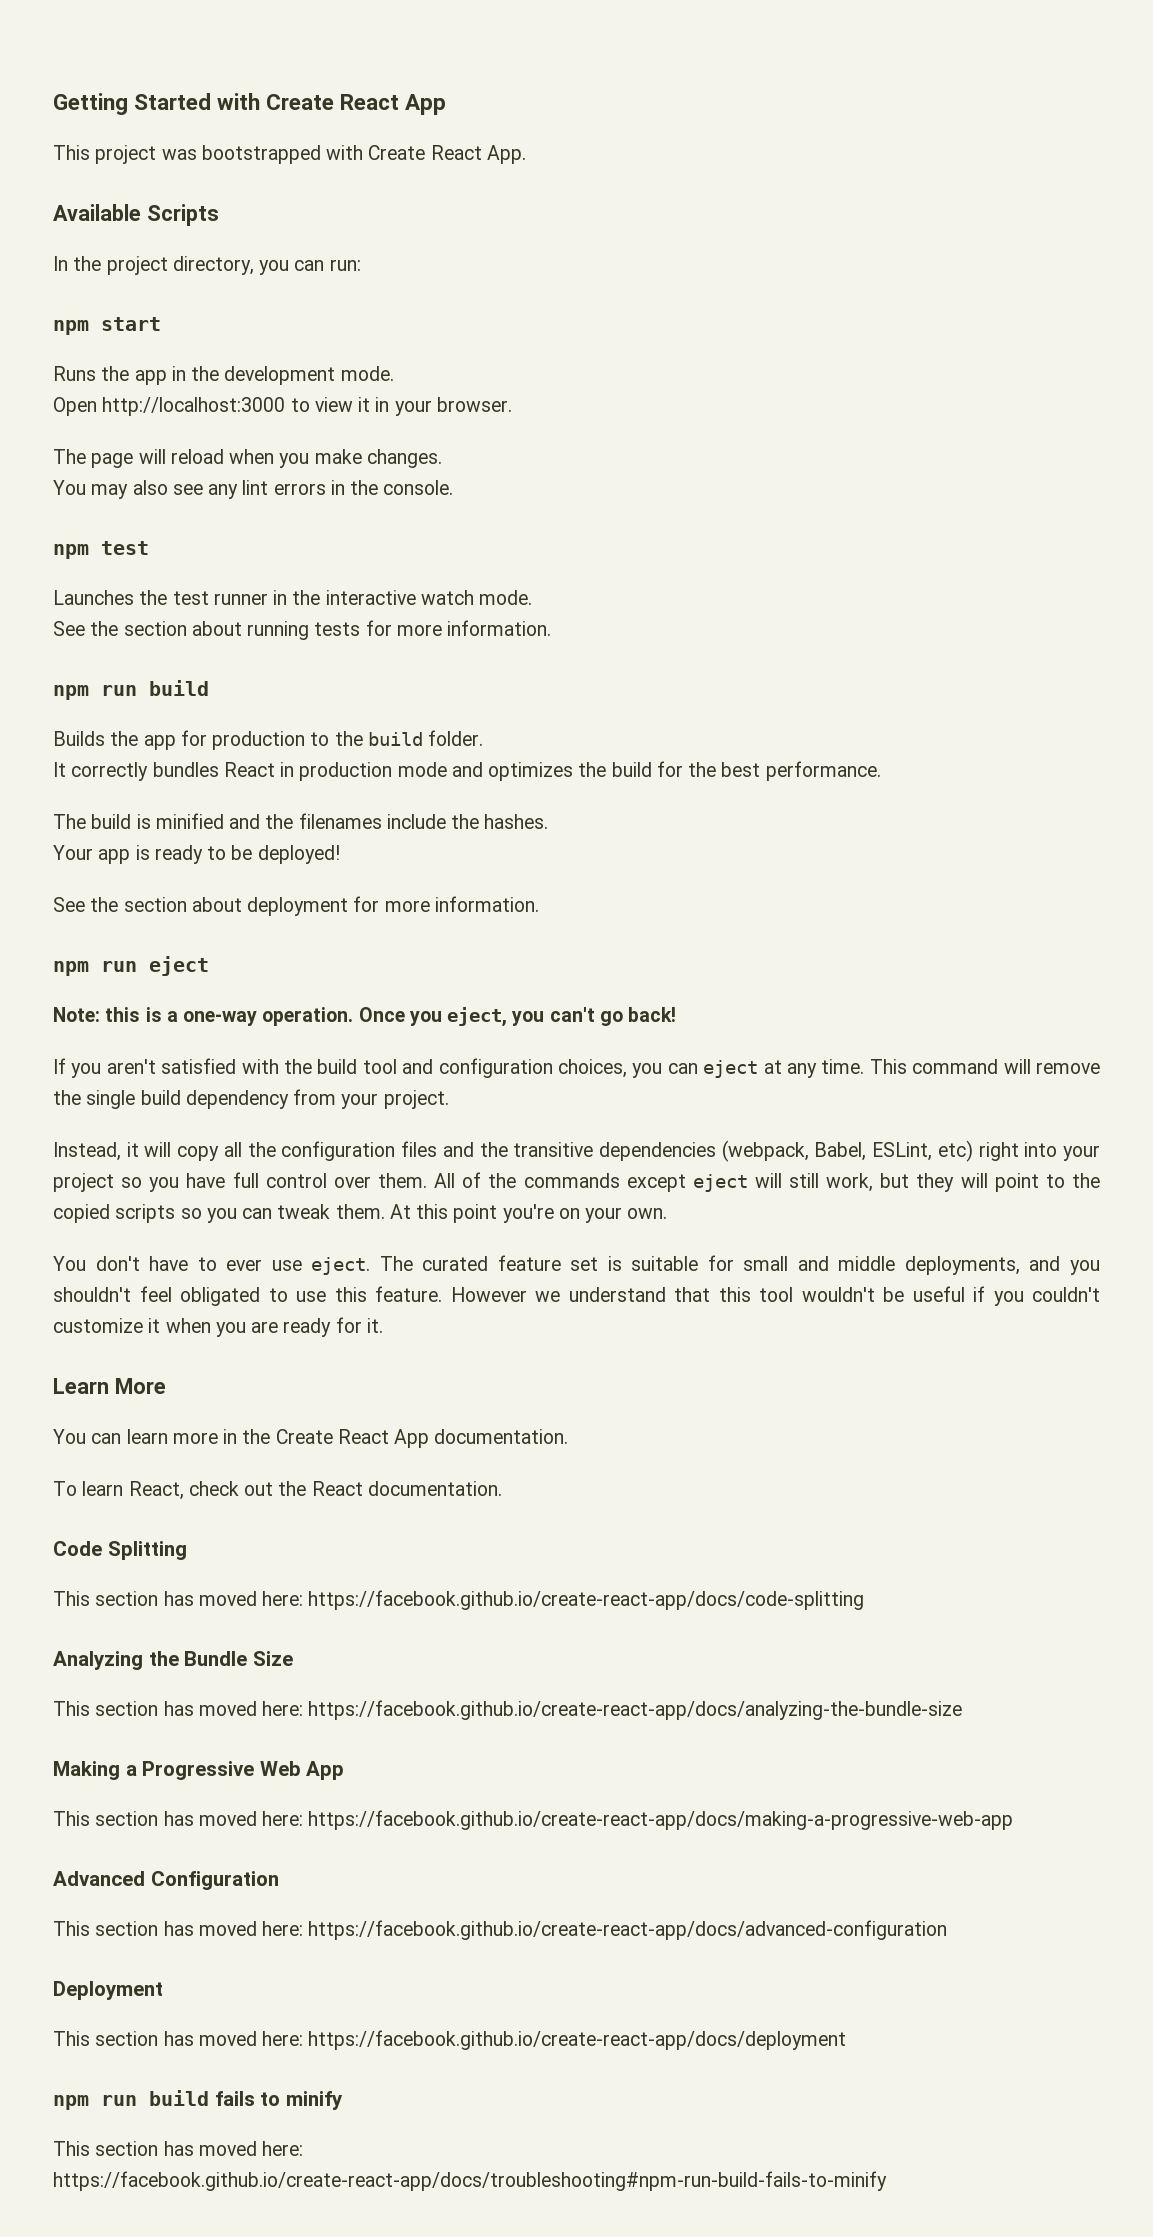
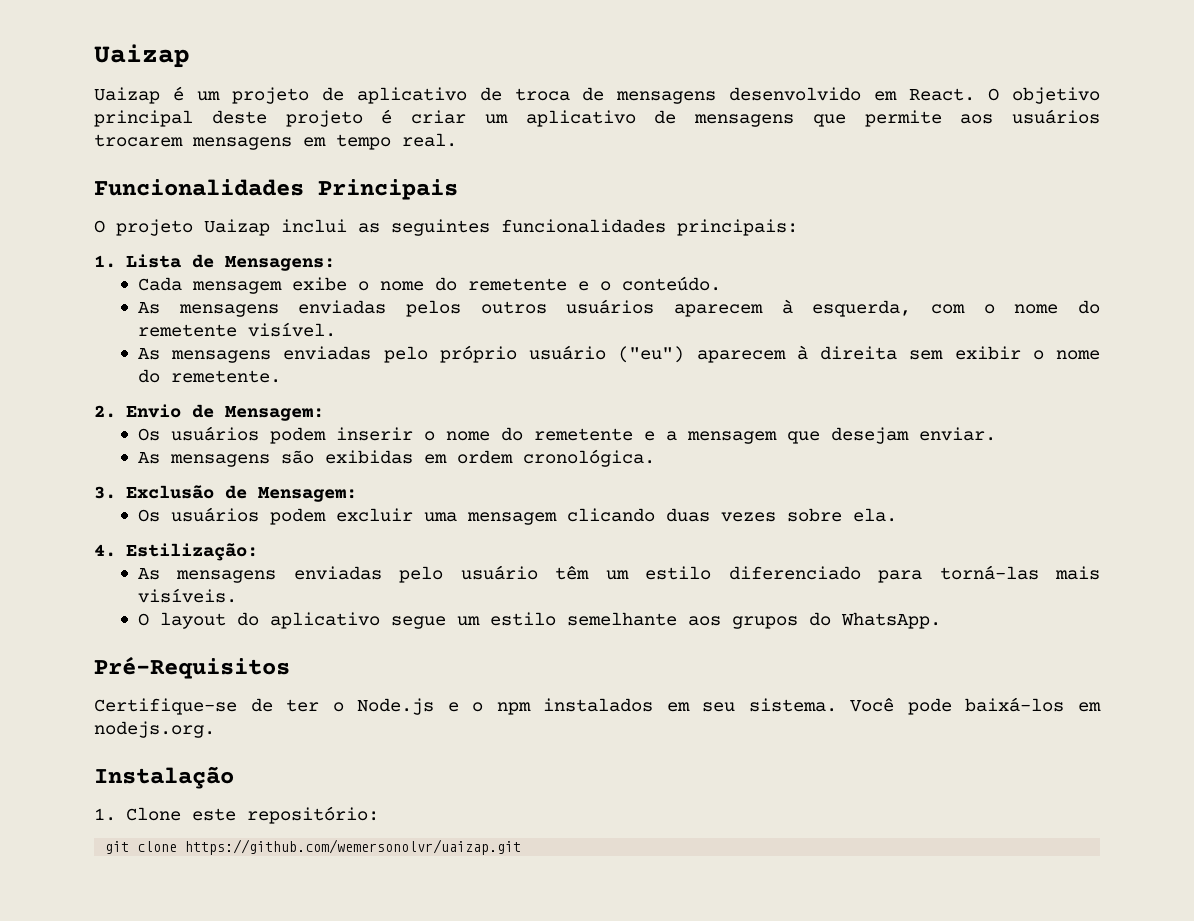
[53,93,447,115] [53,145,526,164] [53,204,219,226] [53,256,361,275] [53,317,161,335] [53,366,394,385] [53,397,512,416] [53,449,442,468] [53,480,454,499] [53,541,149,559] [53,590,533,605] [53,620,552,640] [53,680,209,700] [53,730,484,750] [53,761,881,781] [53,813,549,829] [53,845,340,864] [53,896,539,916] [53,956,209,976] [53,1007,677,1027] [53,1058,1100,1078] [53,1089,449,1109] [53,1140,1100,1162] [53,1172,1100,1192] [53,1204,668,1223] [53,1255,1100,1275] [53,1286,1100,1306] [53,1317,383,1337] [53,1378,166,1394] [53,1429,569,1448] [53,1481,502,1500] [53,1541,187,1560] [53,1590,865,1610] [53,1651,293,1670] [53,1700,963,1720] [53,1761,345,1780] [53,1810,1014,1830] [53,1871,279,1890] [53,1920,948,1940] [53,1981,163,2000] [53,2030,847,2050] [53,2090,343,2110] [53,2141,304,2156] [53,2171,887,2191] Getting Started with Create React App // This project was bootstrapped with Create React App. // Available Scripts // In the project directory, you can run: // npm start // Runs the app in the development mode. // Open http://localhost:3000 to view it in your browser. // The page will reload when you make changes. // You may also see any lint errors in the console. // npm test // Launches the test runner in the interactive watch mode. // See the section about running tests for more information. // npm run build // Builds the app for production to the build folder. // It correctly bundles React in production mode and optimizes the build for the best performance. // The build is minified and the filenames include the hashes. // Your app is ready to be deployed! // See the section about deployment for more information. // npm run eject // Note: this is a one-way operation. Once you eject, you can't go back! // If you aren't satisfied with the build tool and configuration choices, you can eject at any time. This command will remove the single build dependency from your project. // Instead, it will copy all the configuration files and the transitive dependencies (webpack, Babel, ESLint, etc) right into your project so you have full control over them. All of the commands except eject will still work, but they will point to the copied scripts so you can tweak them. At this point you're on your own. // You don't have to ever use eject. The curated feature set is suitable for small and middle deployments, and you shouldn't feel obligated to use this feature. However we understand that this tool wouldn't be useful if you couldn't customize it when you are ready for it. // Learn More // You can learn more in the Create React App documentation. // To learn React, check out the React documentation. // Code Splitting // This section has moved here: https://facebook.github.io/create-react-app/docs/code-splitting // Analyzing the Bundle Size // This section has moved here: https://facebook.github.io/create-react-app/docs/analyzing-the-bundle-size // Making a Progressive Web App // This section has moved here: https://facebook.github.io/create-react-app/docs/making-a-progressive-web-app // Advanced Configuration // This section has moved here: https://facebook.github.io/create-react-app/docs/advanced-configuration // Deployment // This section has moved here: https://facebook.github.io/create-react-app/docs/deployment // npm run build fails to minify // This section has moved here: https://facebook.github.io/create-react-app/docs/troubleshooting#npm-run-build-fails-to-minify -> [94,44,190,68] [94,86,1100,104] [94,109,1100,127] [94,133,457,150] [94,179,458,200] [94,219,798,236] [94,254,335,271] [137,276,721,294] [137,299,1101,317] [137,322,336,337] [137,345,1100,363] [137,369,281,383] [94,404,324,421] [137,426,996,444] [137,449,655,467] [94,485,357,502] [137,507,897,525] [94,543,258,561] [137,565,1100,583] [137,588,237,603] [137,612,941,629] [94,656,290,679] [94,697,1101,715] [94,721,215,738] [94,766,234,789] [94,806,379,824] [105,839,522,855] Uaizap // Uaizap é um projeto de aplicativo de troca de mensagens desenvolvido em React. O objetivo principal deste projeto é criar um aplicativo de mensagens que permite aos usuários trocarem mensagens em tempo real. // Funcionalidades Principais // O projeto Uaizap inclui as seguintes funcionalidades principais: // 1. Lista de Mensagens: // Cada mensagem exibe o nome do remetente e o conteúdo. // As mensagens enviadas pelos outros usuários aparecem à esquerda, com o nome do remetente visível. // As mensagens enviadas pelo próprio usuário ("eu") aparecem à direita sem exibir o nome do remetente. // 2. Envio de Mensagem: // Os usuários podem inserir o nome do remetente e a mensagem que desejam enviar. // As mensagens são exibidas em ordem cronológica. // 3. Exclusão de Mensagem: // Os usuários podem excluir uma mensagem clicando duas vezes sobre ela. // 4. Estilização: // As mensagens enviadas pelo usuário têm um estilo diferenciado para torná-las mais visíveis. // O layout do aplicativo segue um estilo semelhante aos grupos do WhatsApp. // Pré-Requisitos // Certifique-se de ter o Node.js e o npm instalados em seu sistema. Você pode baixá-los em nodejs.org. // Instalação // 1. Clone este repositório: // git clone https://github.com/wemersonolvr/uaizap.git

